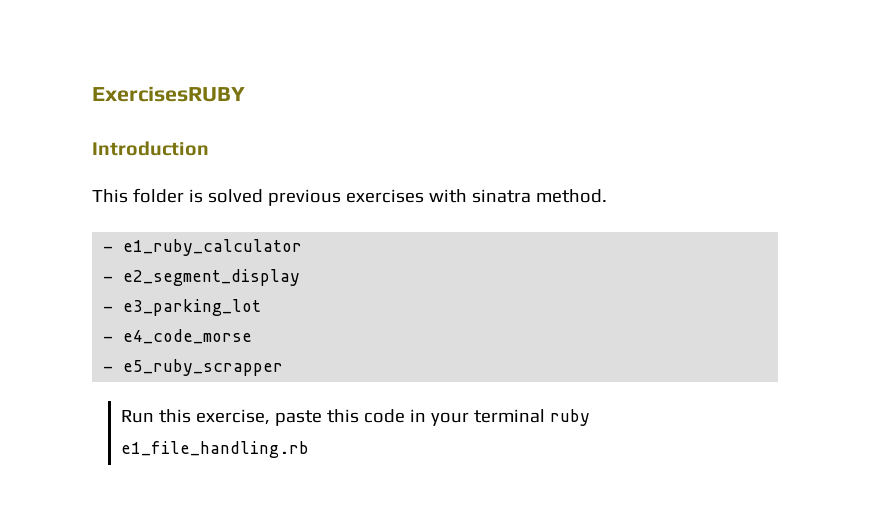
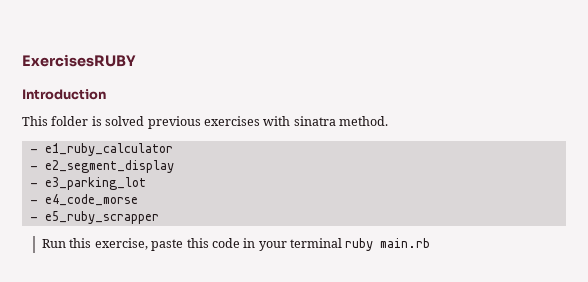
[120,441,309,458] e1_file_handling.rb -> [380,238,431,248] main.rb

